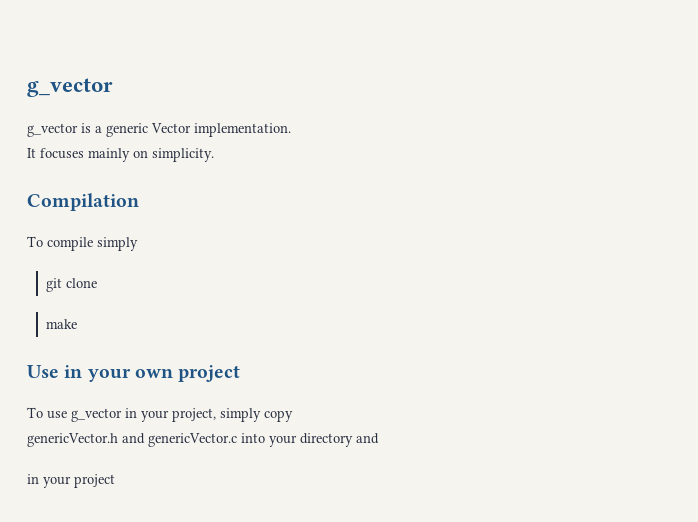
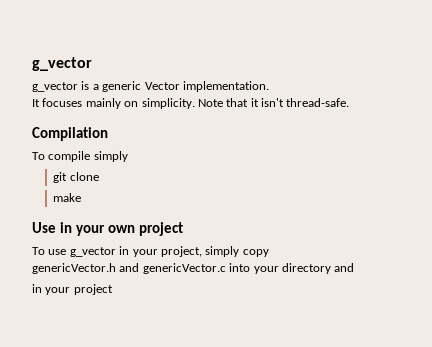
(214, 155) none -> [197,98,350,107] Note that it isn't thread-safe.

